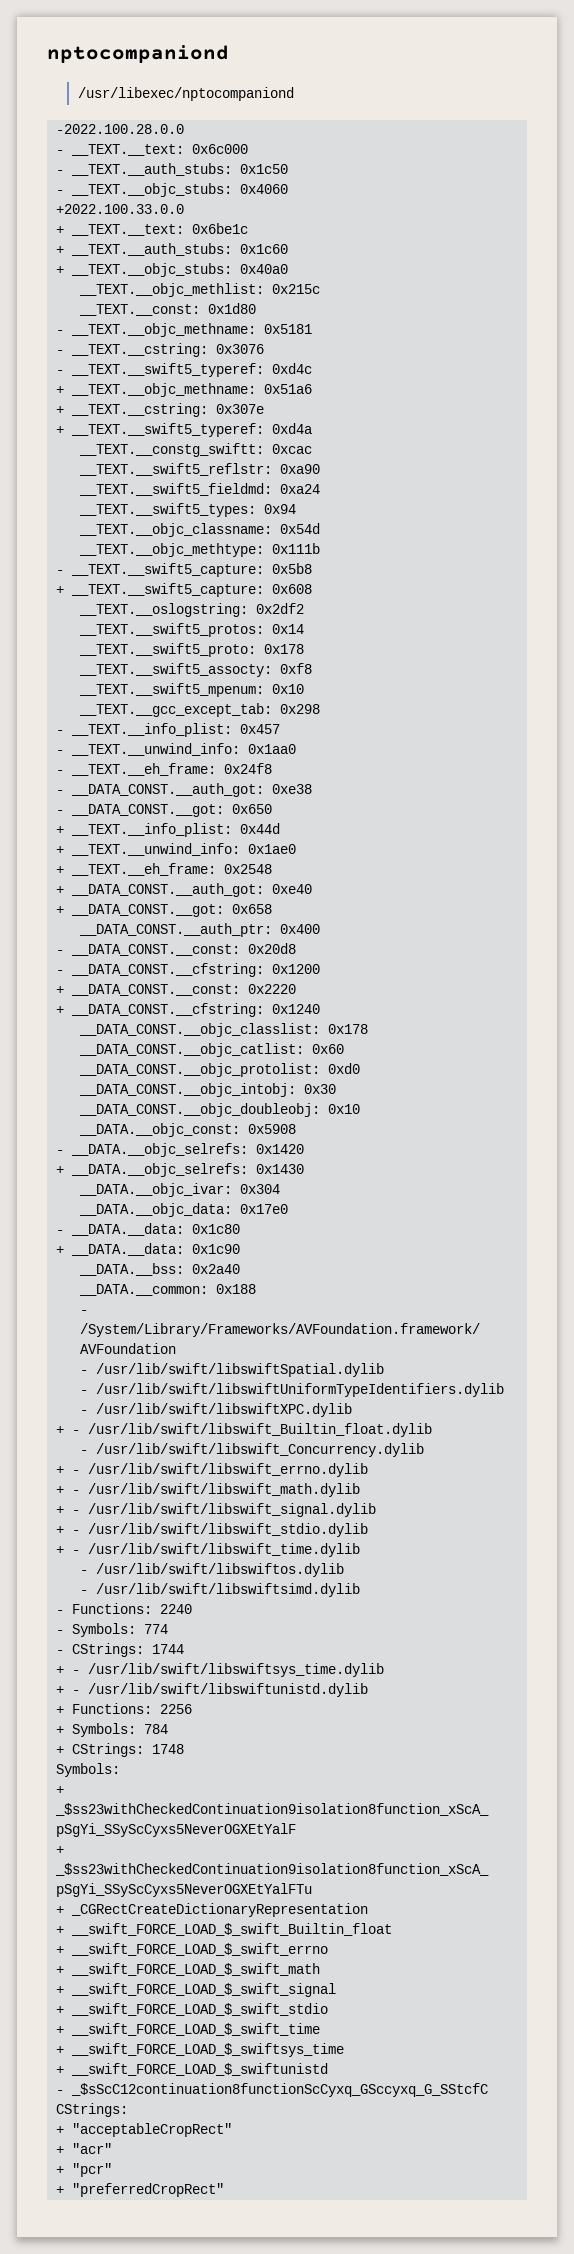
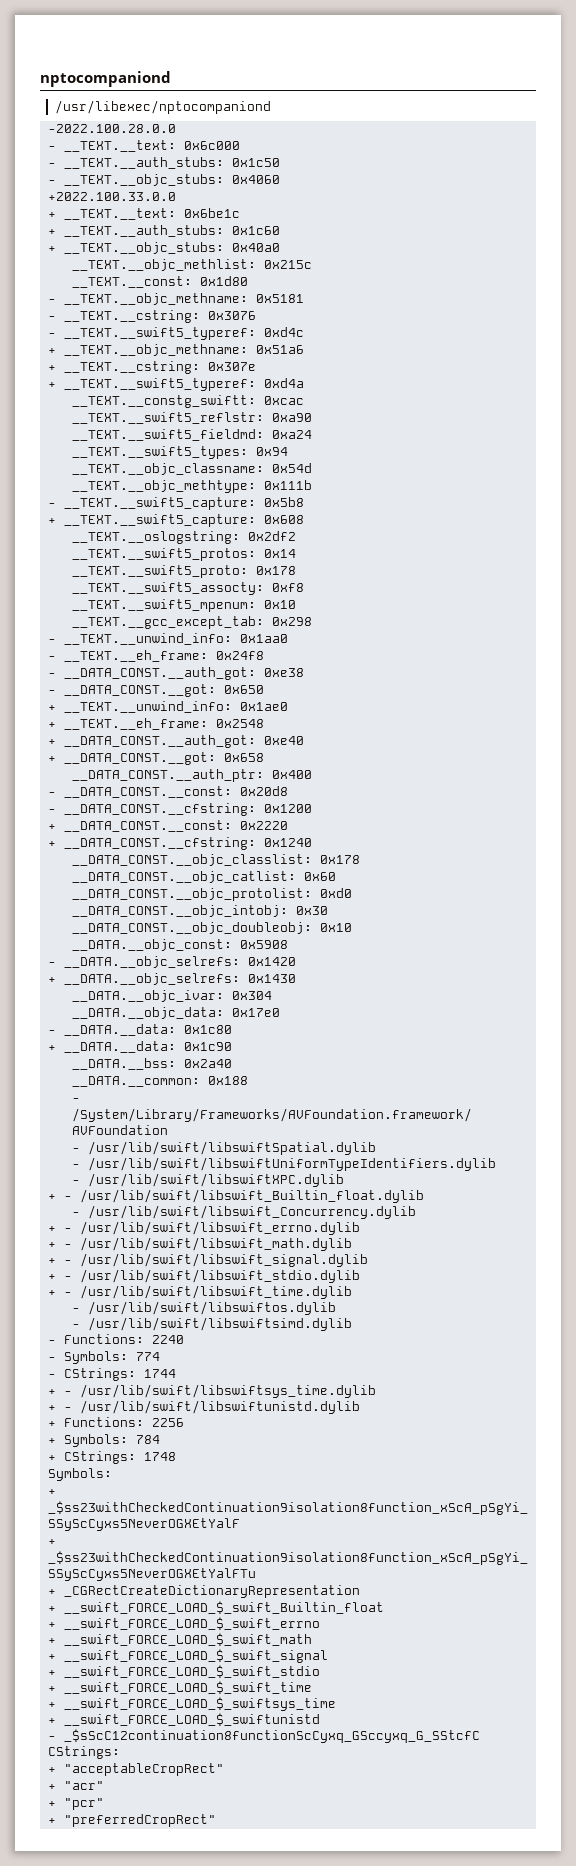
[56,723,281,737] // - __TEXT.__info_plist: 0x457 -> (312, 621) none
[56,823,281,837] // + __TEXT.__info_plist: 0x44d -> (264, 689) none

